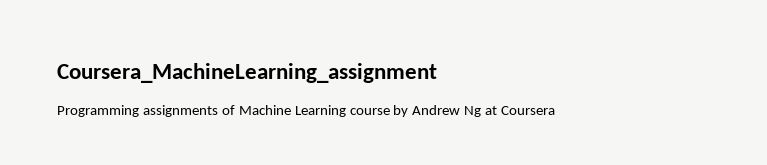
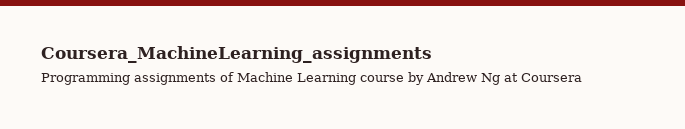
[57,63,437,83] Coursera_MachineLearning_assignment -> [41,46,432,63] Coursera_MachineLearning_assignments

